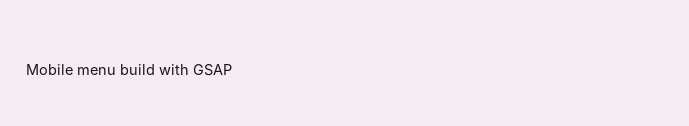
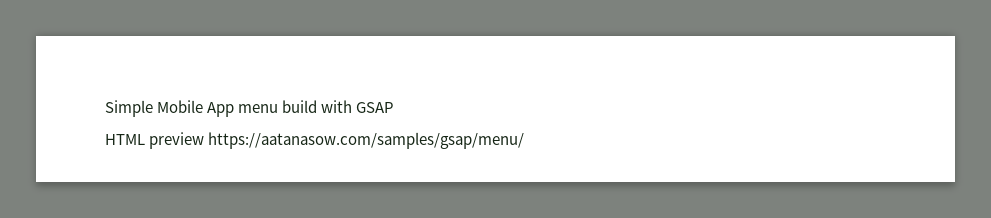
[26,64,73,75] Mobile -> [105,100,235,117] Simple Mobile App
(232, 70) none -> [105,132,525,149] // HTML preview https://aatanasow.com/samples/gsap/menu/

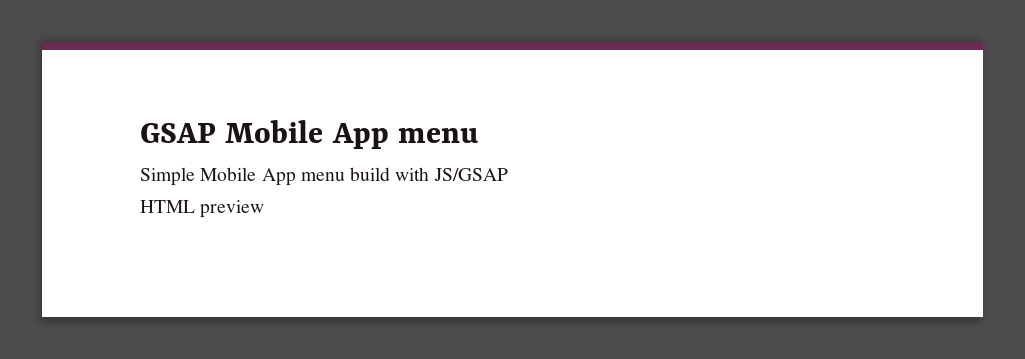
(105, 108) none -> [140,120,479,149] GSAP Mobile App menu //
[356,102,395,113] GSAP -> [433,168,508,181] JS/GSAP
[208,132,525,149] https://aatanasow.com/samples/gsap/menu/ -> (265, 209) none

